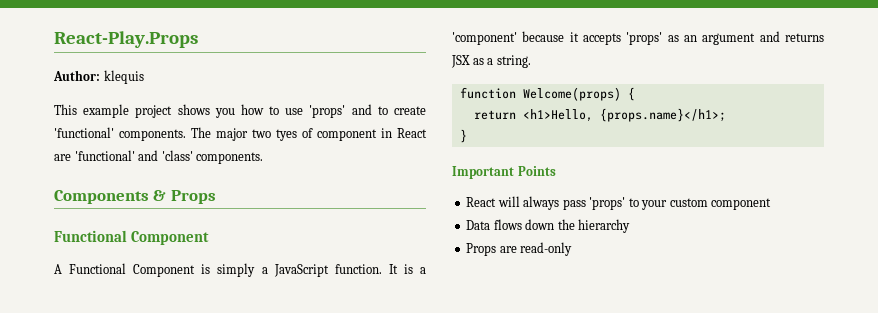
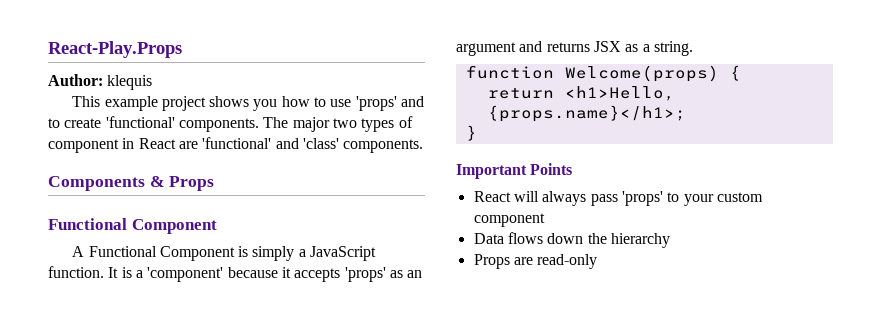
[276,129,297,141] tyes -> [361,118,395,132] types

